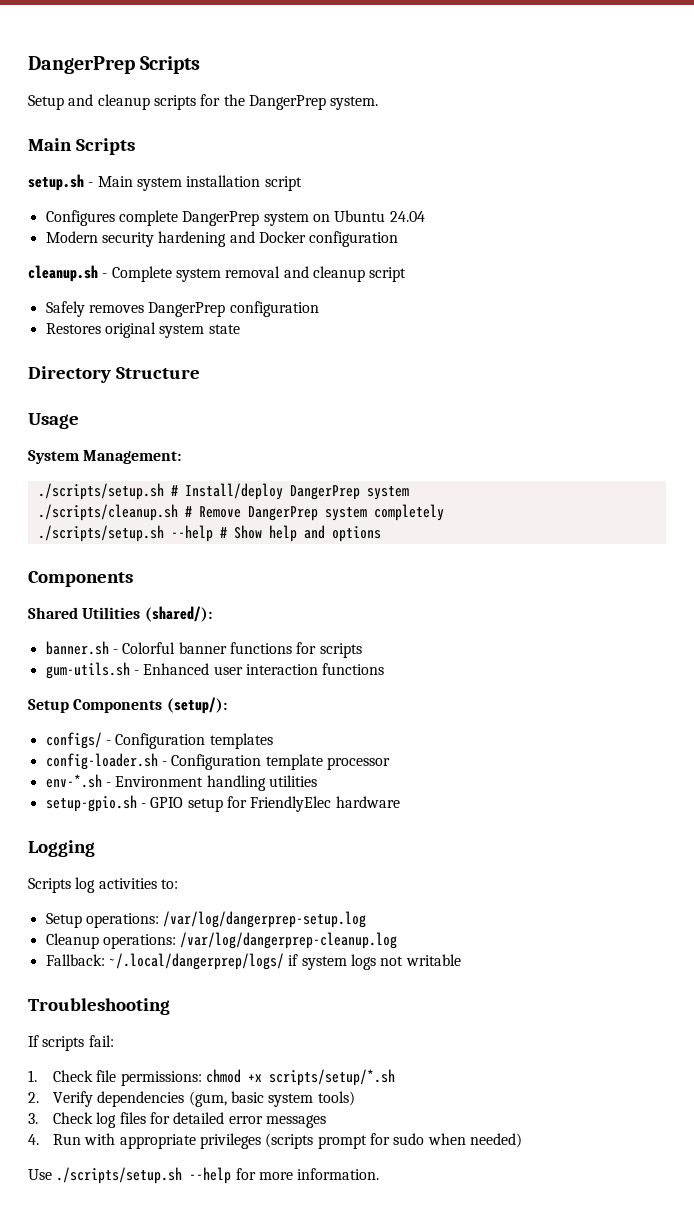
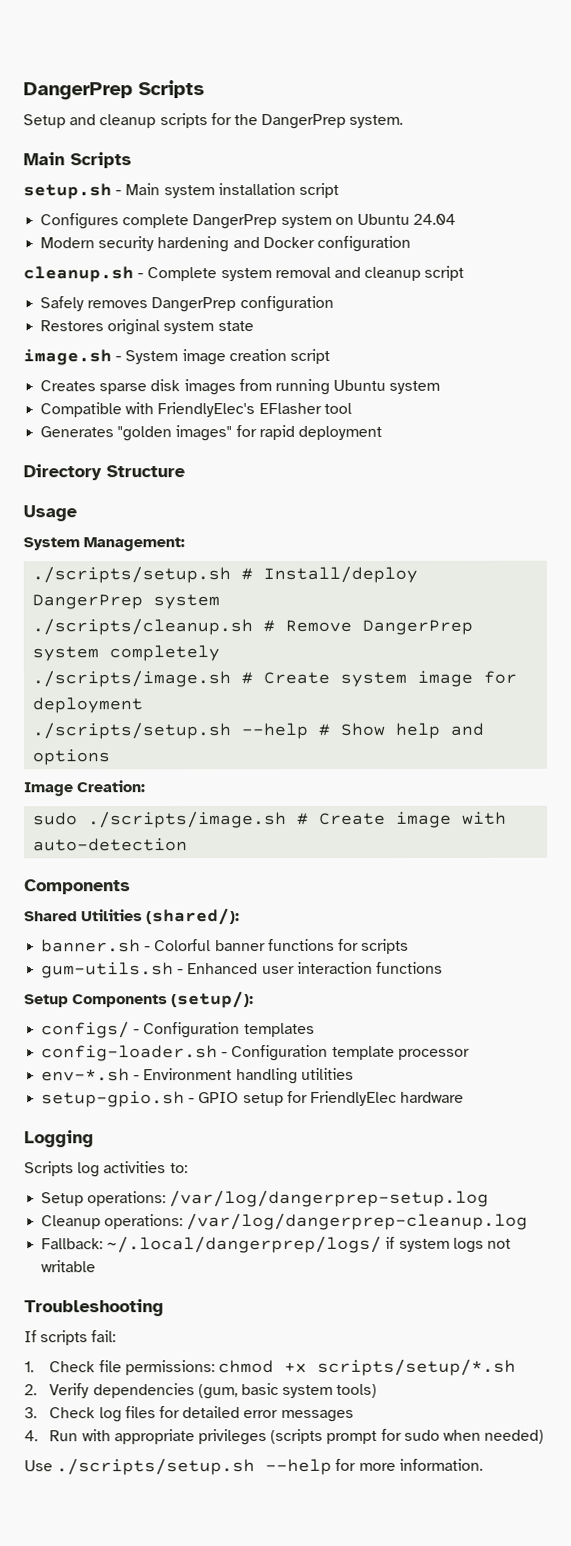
(240, 329) none -> [23,348,330,366] [40,378,441,396] [40,402,352,418] [40,424,382,442] // image.sh - System image creation script // Creates sparse disk images from running Ubuntu system // Compatible with FriendlyElec's EFlasher tool // Generates "golden images" for rapid deployment
(444, 512) none -> [32,670,518,688] [32,697,144,714] // ./scripts/image.sh # Create system image for deployment
(381, 534) none -> [24,780,147,797] [33,810,508,829] [33,838,189,852] // Image Creation: // sudo ./scripts/image.sh # Create image with auto-detection

